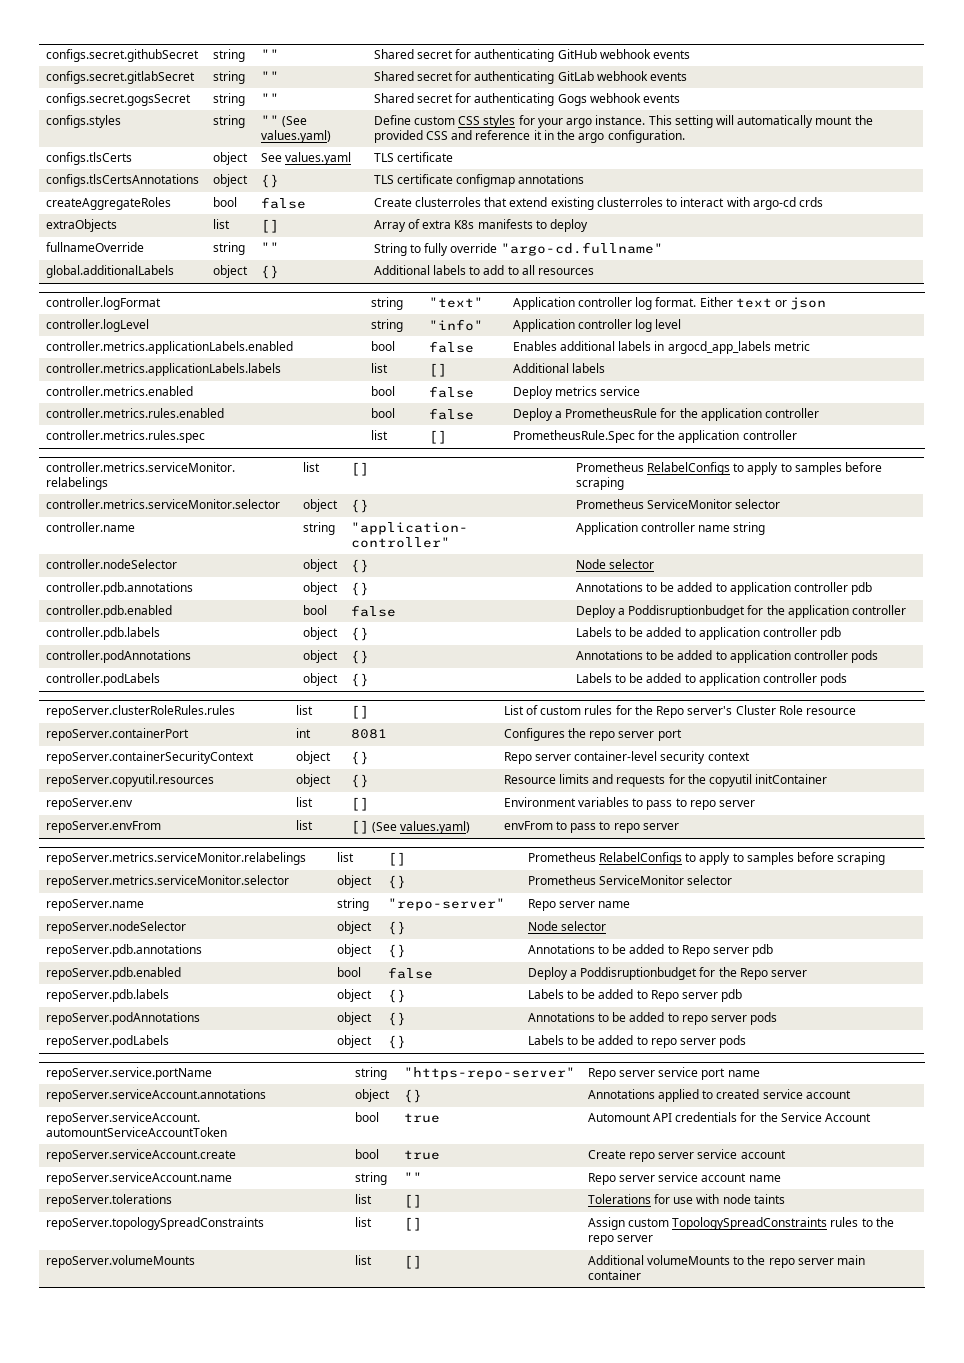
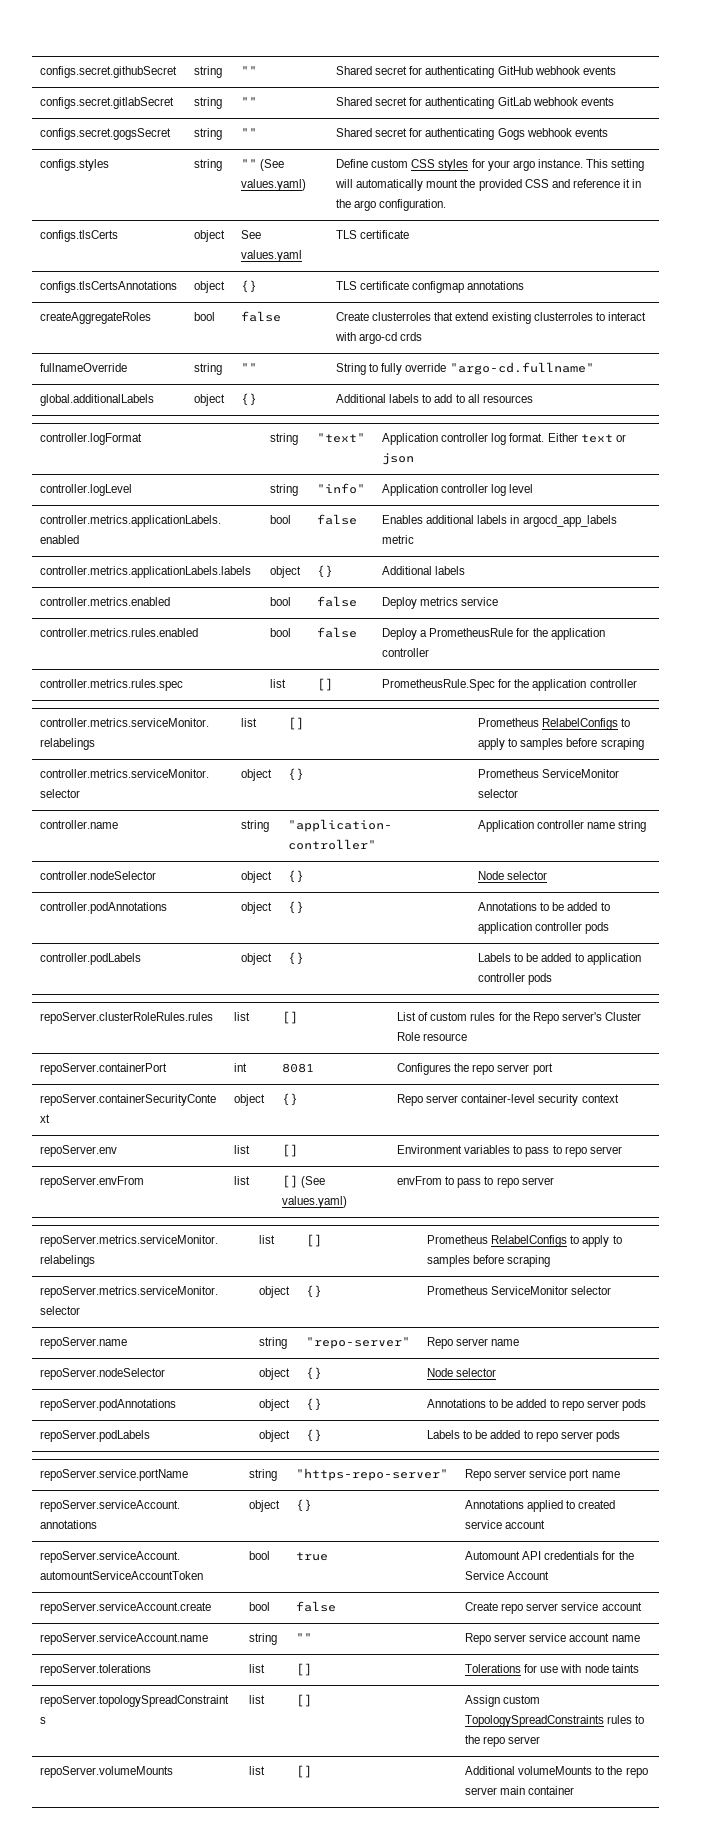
[45,219,117,232] [212,219,230,229] [260,219,279,233] [373,219,589,232] // extraObjects | list | [] | Array of extra K8s manifests to deploy -> (423, 336) none
[370,363,388,373] [428,363,447,377] list | [] -> [270,566,302,578] [317,565,334,578] object | {}
[45,582,193,595] [302,582,338,595] [350,582,369,596] [575,582,873,595] [45,605,172,618] [302,605,327,615] [350,605,396,617] [575,605,907,618] [45,627,160,640] [302,627,338,640] [350,627,369,641] [575,627,842,640] // controller.pdb.annotations | object | {} | Annotations to be added to application controller pdb // controller.pdb.enabled | bool | false | Deploy a Poddisruptionbudget for the application controller // controller.pdb.labels | object | {} | Labels to be added to application controller pdb -> (548, 875) none
[45,774,214,787] [295,774,331,787] [350,774,369,788] [503,774,828,787] // repoServer.copyutil.resources | object | {} | Resource limits and requests for the copyutil initContainer -> (619, 1098) none
[45,944,202,957] [336,944,372,957] [387,944,406,958] [527,944,774,957] [45,967,181,980] [336,967,361,977] [387,967,433,979] [527,967,808,980] [45,989,169,1002] [336,989,372,1002] [387,989,406,1003] [527,989,743,1002] // repoServer.pdb.annotations | object | {} | Annotations to be added to Repo server pdb // repoServer.pdb.enabled | bool | false | Deploy a Poddisruptionbudget for the Repo server // repoServer.pdb.labels | object | {} | Labels to be added to Repo server pdb -> (497, 1372) none
[403,1150,440,1160] true -> [296,1601,337,1612] false

